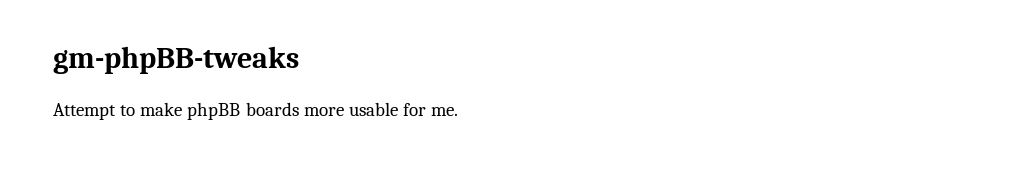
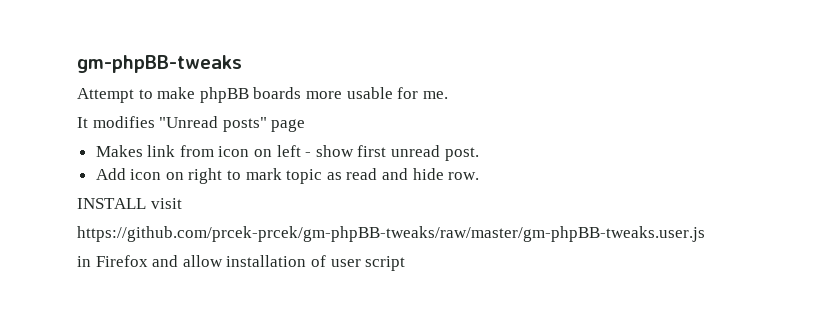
(459, 111) none -> [77,116,306,132] [95,145,479,161] [95,168,480,184] [77,198,182,209] [77,226,705,242] [77,255,406,271] // It modifies "Unread posts" page // Makes link from icon on left - show first unread post. // Add icon on right to mark topic as read and hide row. // INSTALL visit // https://github.com/prcek-prcek/gm-phpBB-tweaks/raw/master/gm-phpBB-tweaks.user.js // in Firefox and allow installation of user script

